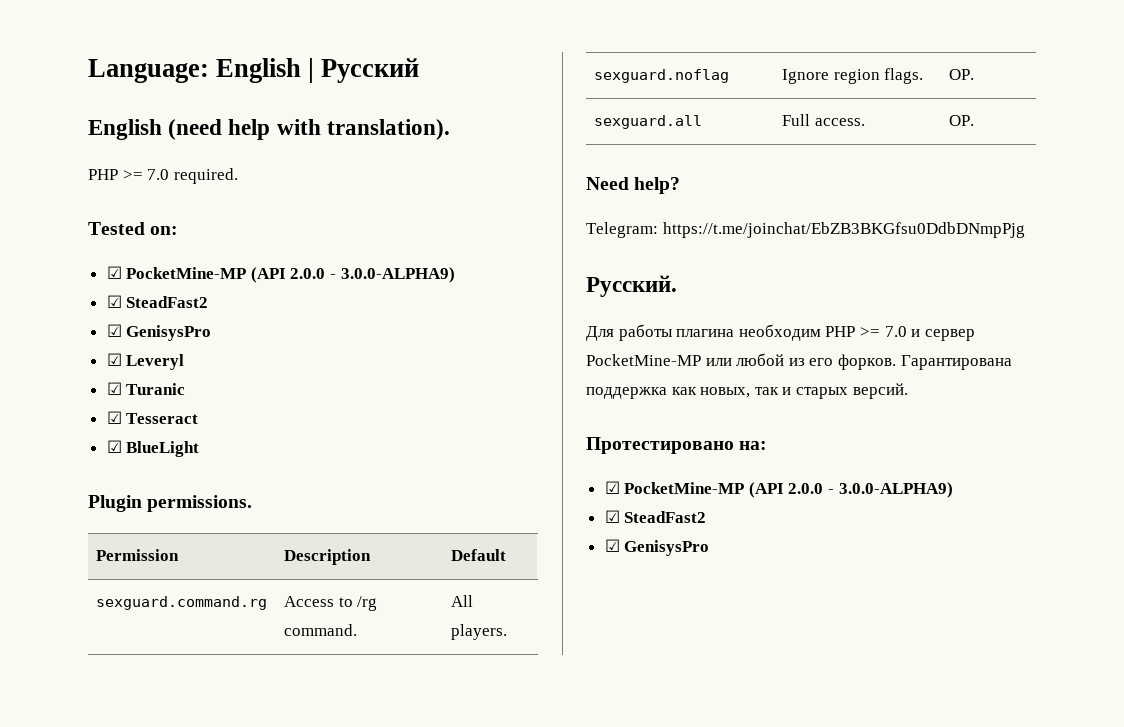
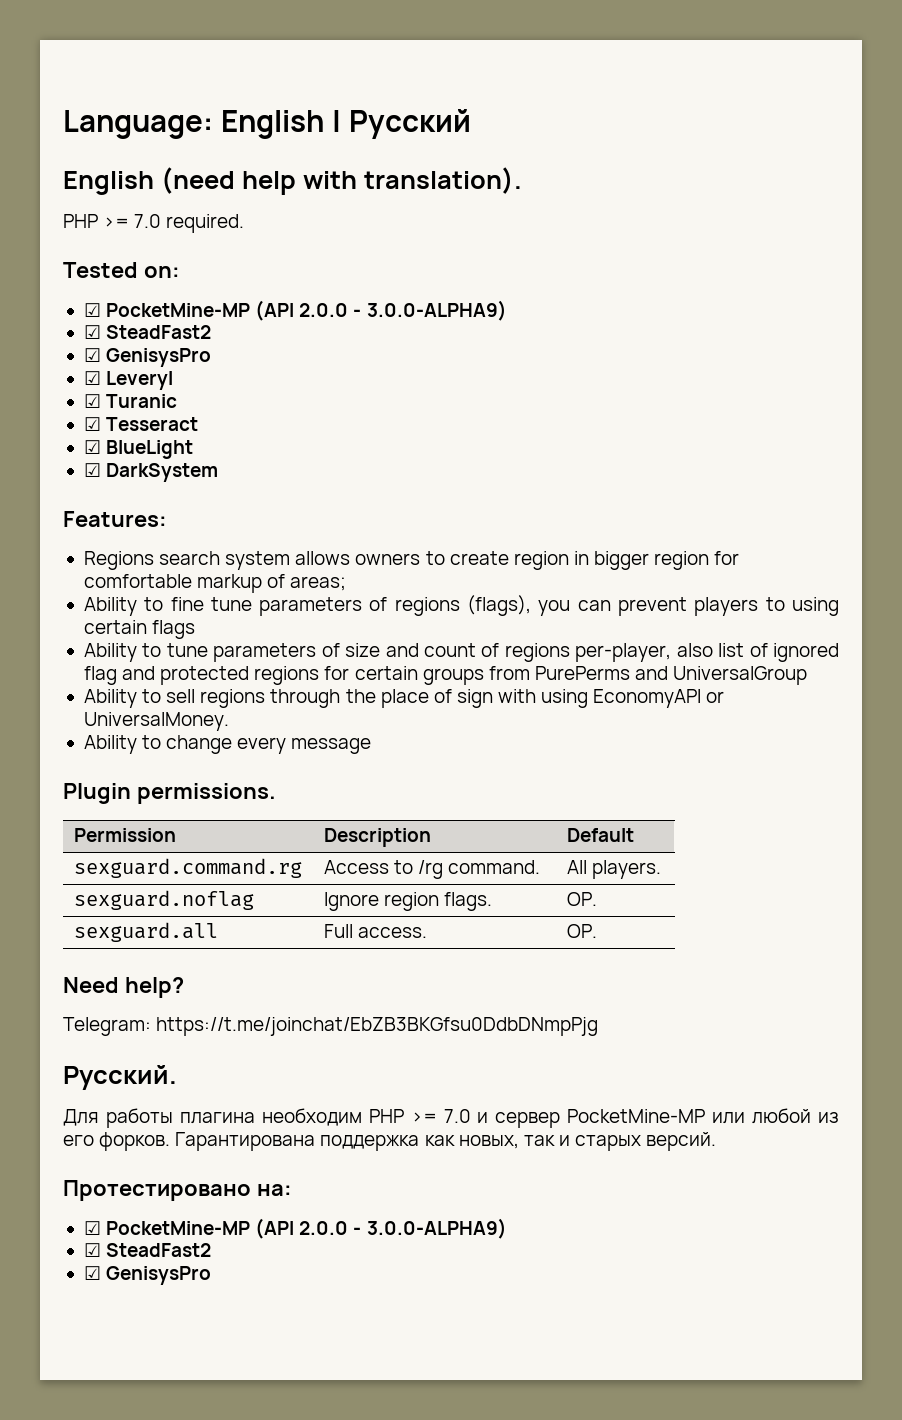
(200, 449) none -> [83,463,219,482] [63,511,167,527] [83,551,740,570] [83,574,347,593] [83,595,839,616] [83,620,196,639] [83,643,840,662] [83,666,808,685] [83,689,725,708] [83,712,229,731] [83,735,372,754] // ☑ DarkSystem // Features: // Regions search system allows owners to create region in bigger region for comfortable markup of areas; // Ability to fine tune parameters of regions (flags), you can prevent players to using certain flags // Ability to tune parameters of size and count of regions per-player, also list of ignored flag and protected regions for certain groups from PurePerms and UniversalGroup // Ability to sell regions through the place of sign with using EconomyAPI or UniversalMoney. // Ability to change every message

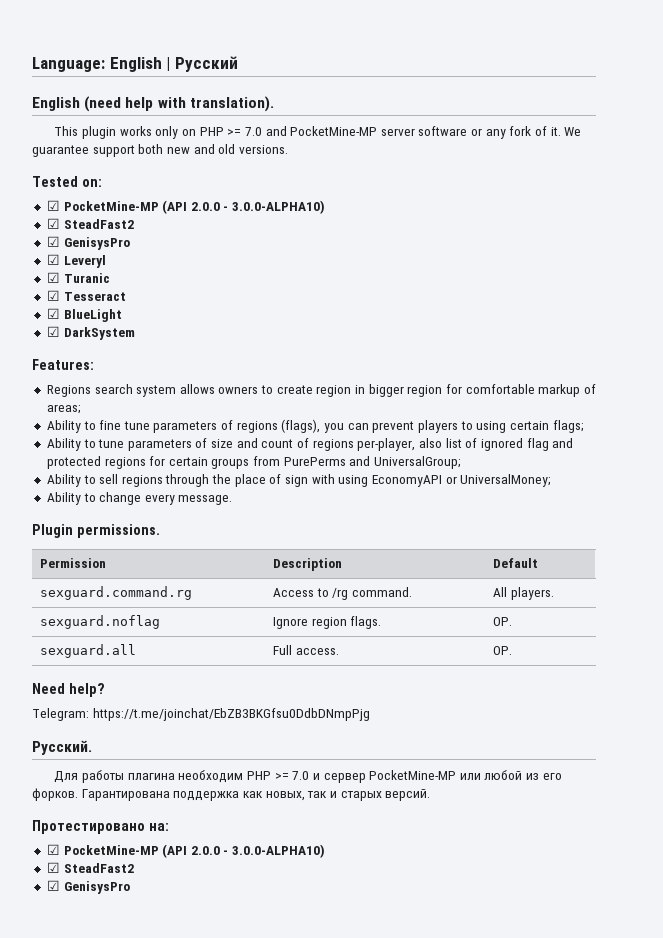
[63,214,245,233] PHP >= 7.0 required. -> [54,126,582,139] [32,144,288,157] This plugin works only on PHP >= 7.0 and PocketMine-MP server software or any fork of it. We guarantee support both new and old versions.
[366,300,507,321] 3.0.0-ALPHA9) -> [232,200,326,214] 3.0.0-ALPHA10)
[152,620,196,639] flags -> [552,420,584,433] flags;
[673,666,808,685] UniversalGroup -> [374,456,462,469] UniversalGroup;
[83,712,229,731] UniversalMoney. -> [460,474,552,487] UniversalMoney;
[291,738,372,754] message -> [178,495,233,505] message.
[366,1218,507,1239] 3.0.0-ALPHA9) -> [232,844,326,858] 3.0.0-ALPHA10)

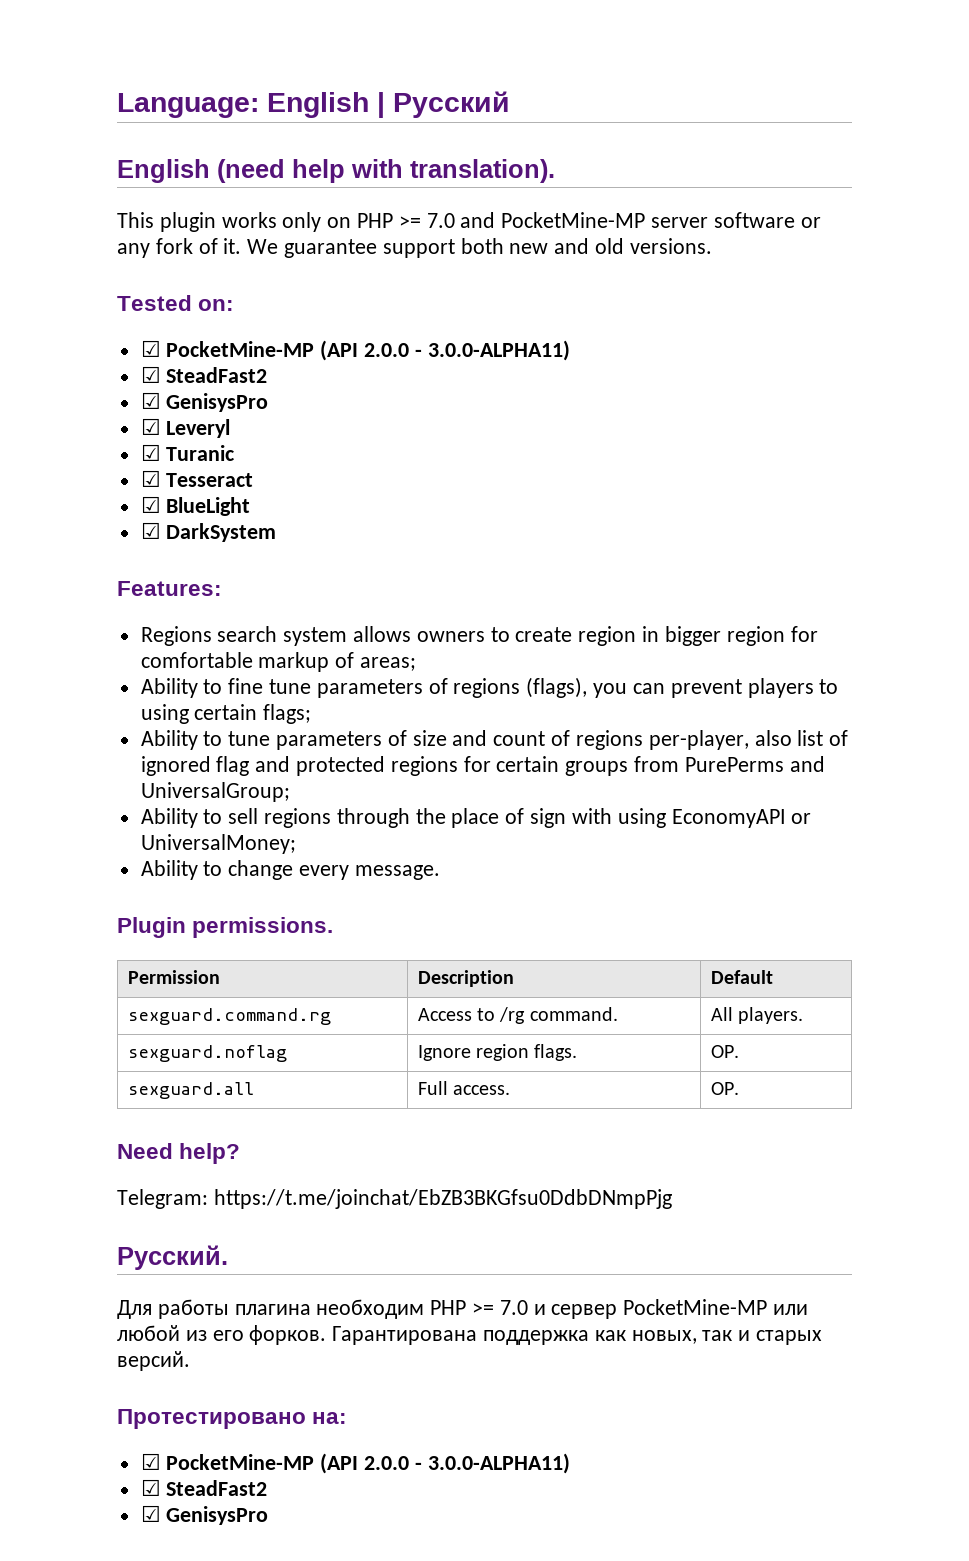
[232,200,326,214] 3.0.0-ALPHA10) -> [427,340,570,361] 3.0.0-ALPHA11)
[232,844,326,858] 3.0.0-ALPHA10) -> [427,1453,570,1474] 3.0.0-ALPHA11)

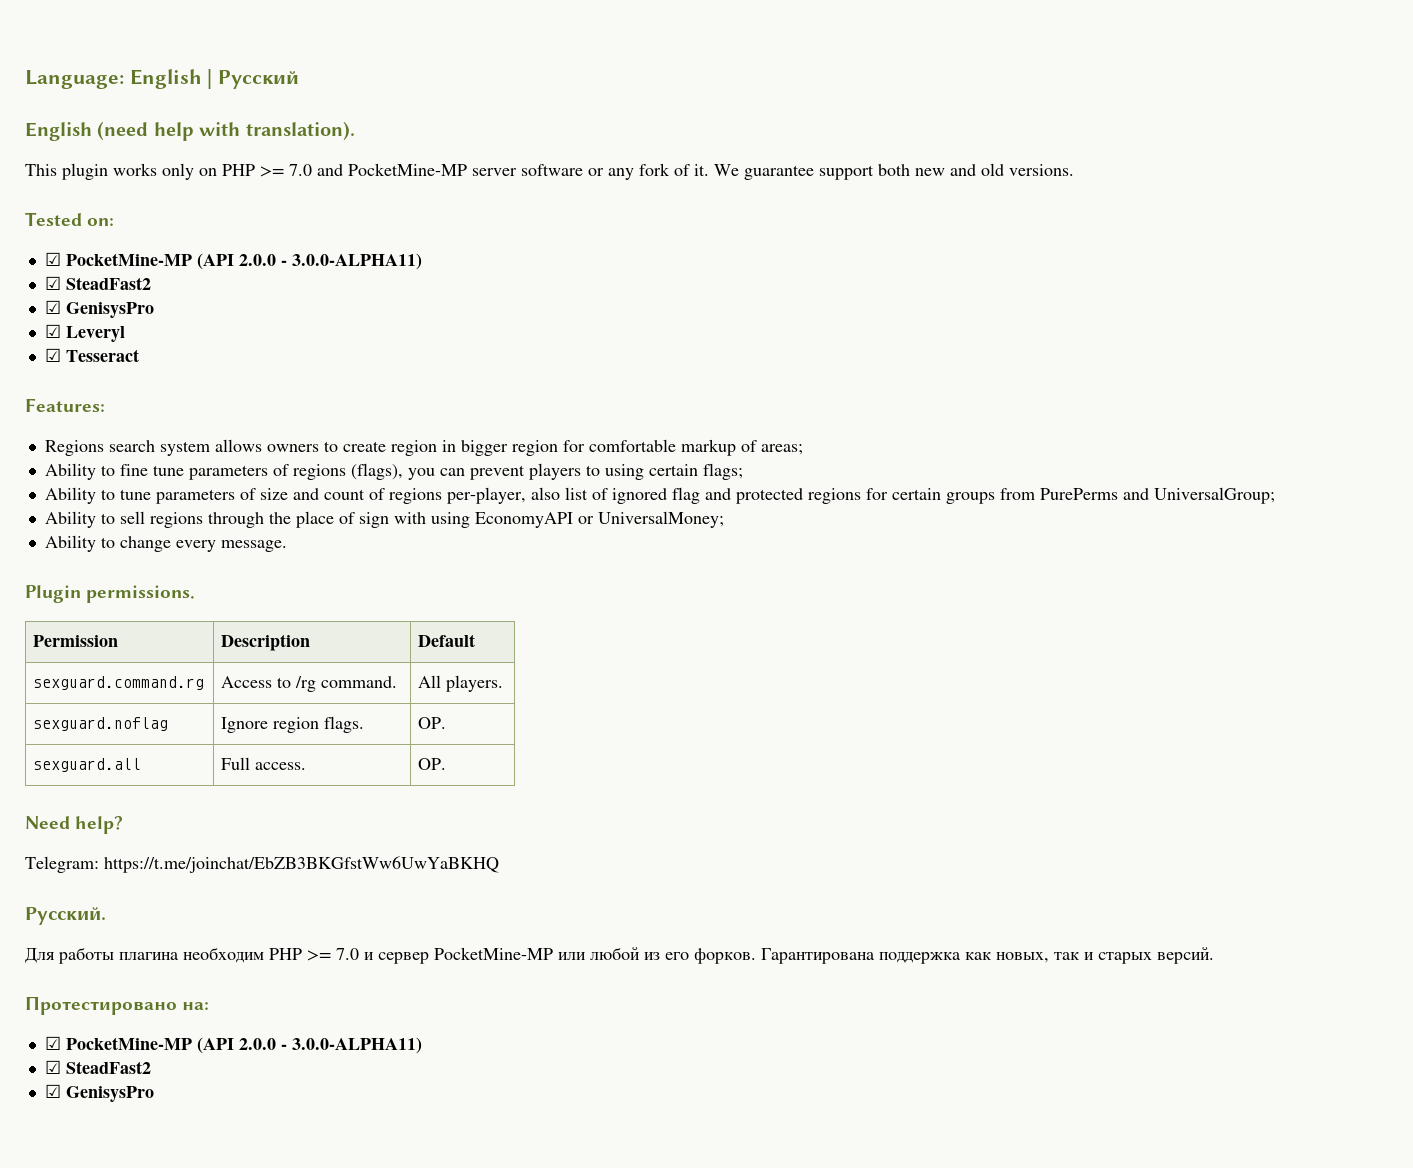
[140,444,235,461] // ☑ Turanic -> (125, 334) none
[140,496,251,516] [140,522,277,542] // ☑ BlueLight // ☑ DarkSystem -> (139, 355) none
[213,1189,672,1209] https://t.me/joinchat/EbZB3BKGfsu0DdbDNmpPjg -> [104,856,499,873] https://t.me/joinchat/EbZB3BKGfstWw6UwYaBKHQ

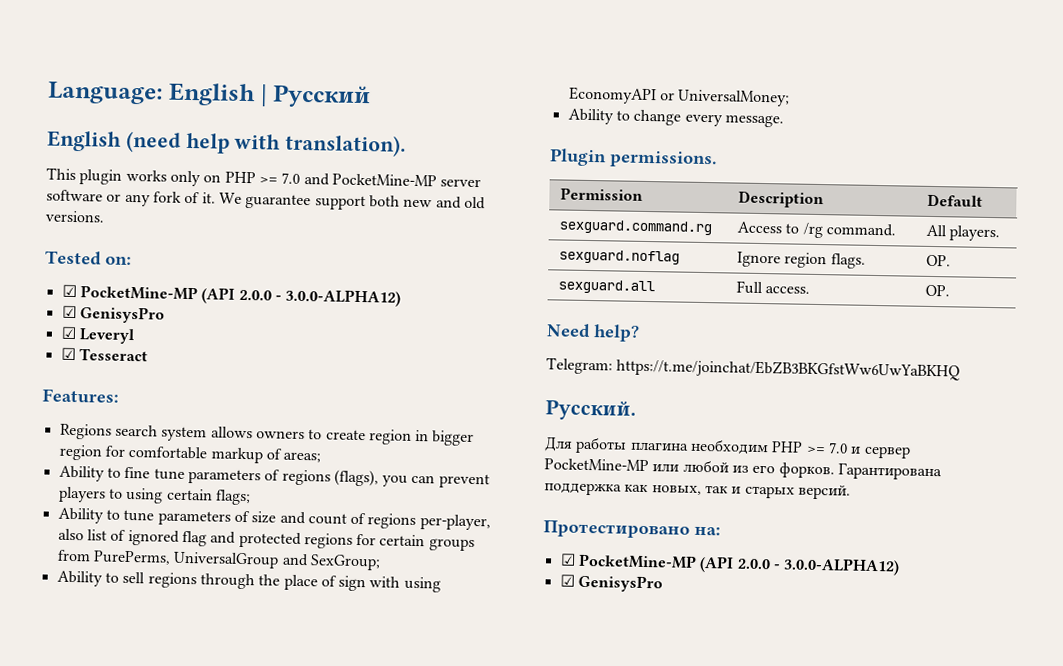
[291,253,422,270] [44,276,151,290] 3.0.0-ALPHA11) // ☑ SteadFast2 -> [285,288,402,307] 3.0.0-ALPHA12)
[1039,487,1275,504] PurePerms and UniversalGroup; -> [92,550,381,571] PurePerms, UniversalGroup and SexGroup;
[291,1037,422,1054] [44,1060,151,1074] 3.0.0-ALPHA11) // ☑ SteadFast2 -> [783,557,901,576] 3.0.0-ALPHA12)

